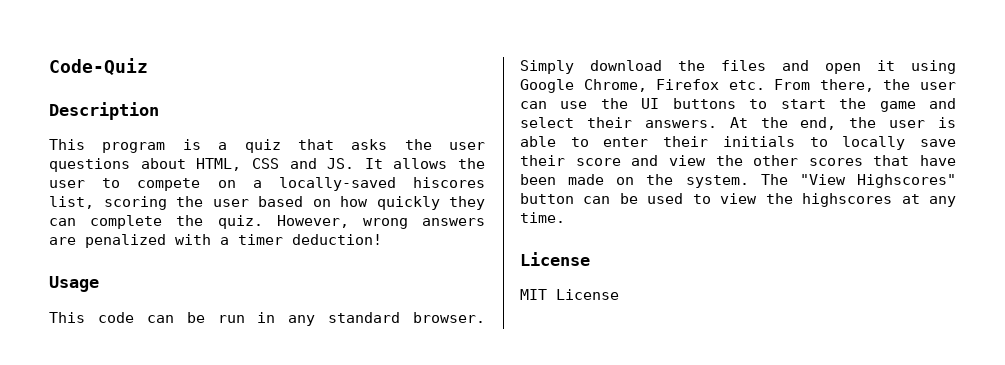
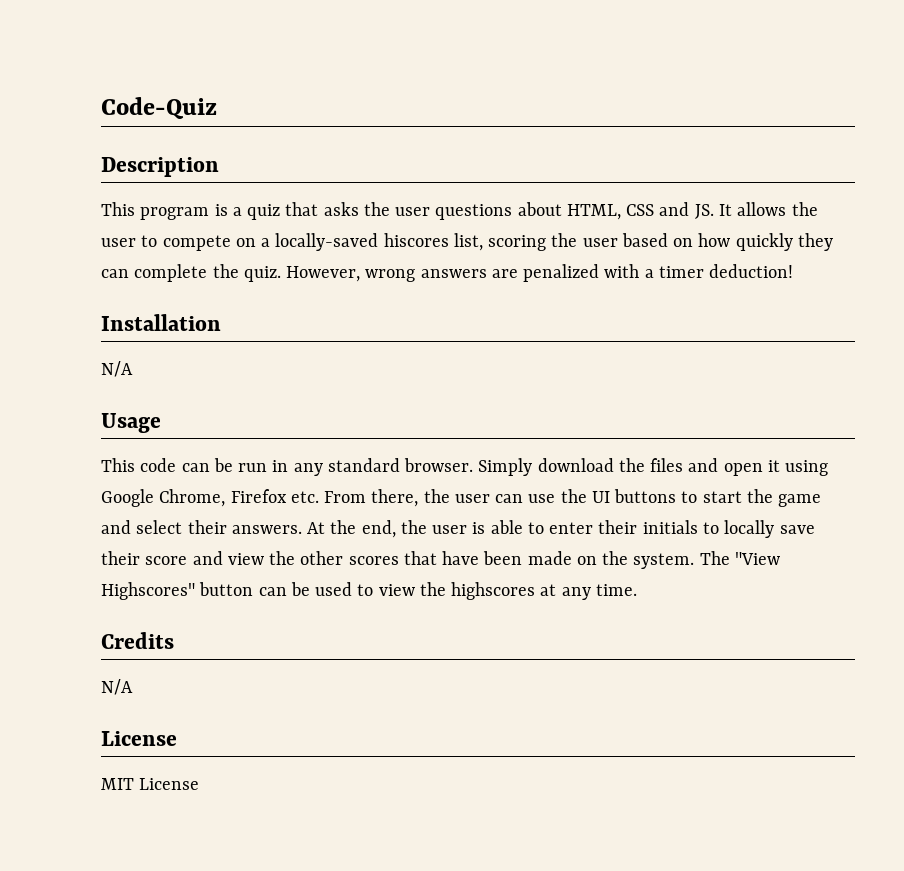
(382, 239) none -> [101,314,221,331] [101,361,133,377] // Installation // N/A
(565, 217) none -> [101,632,174,649] [101,679,133,695] // Credits // N/A

